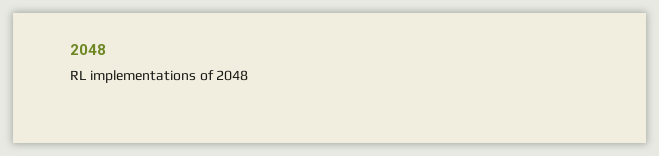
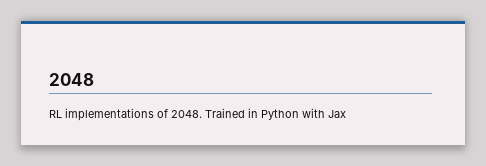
[216,70,249,81] 2048 -> [171,108,346,120] 2048. Trained in Python with Jax

